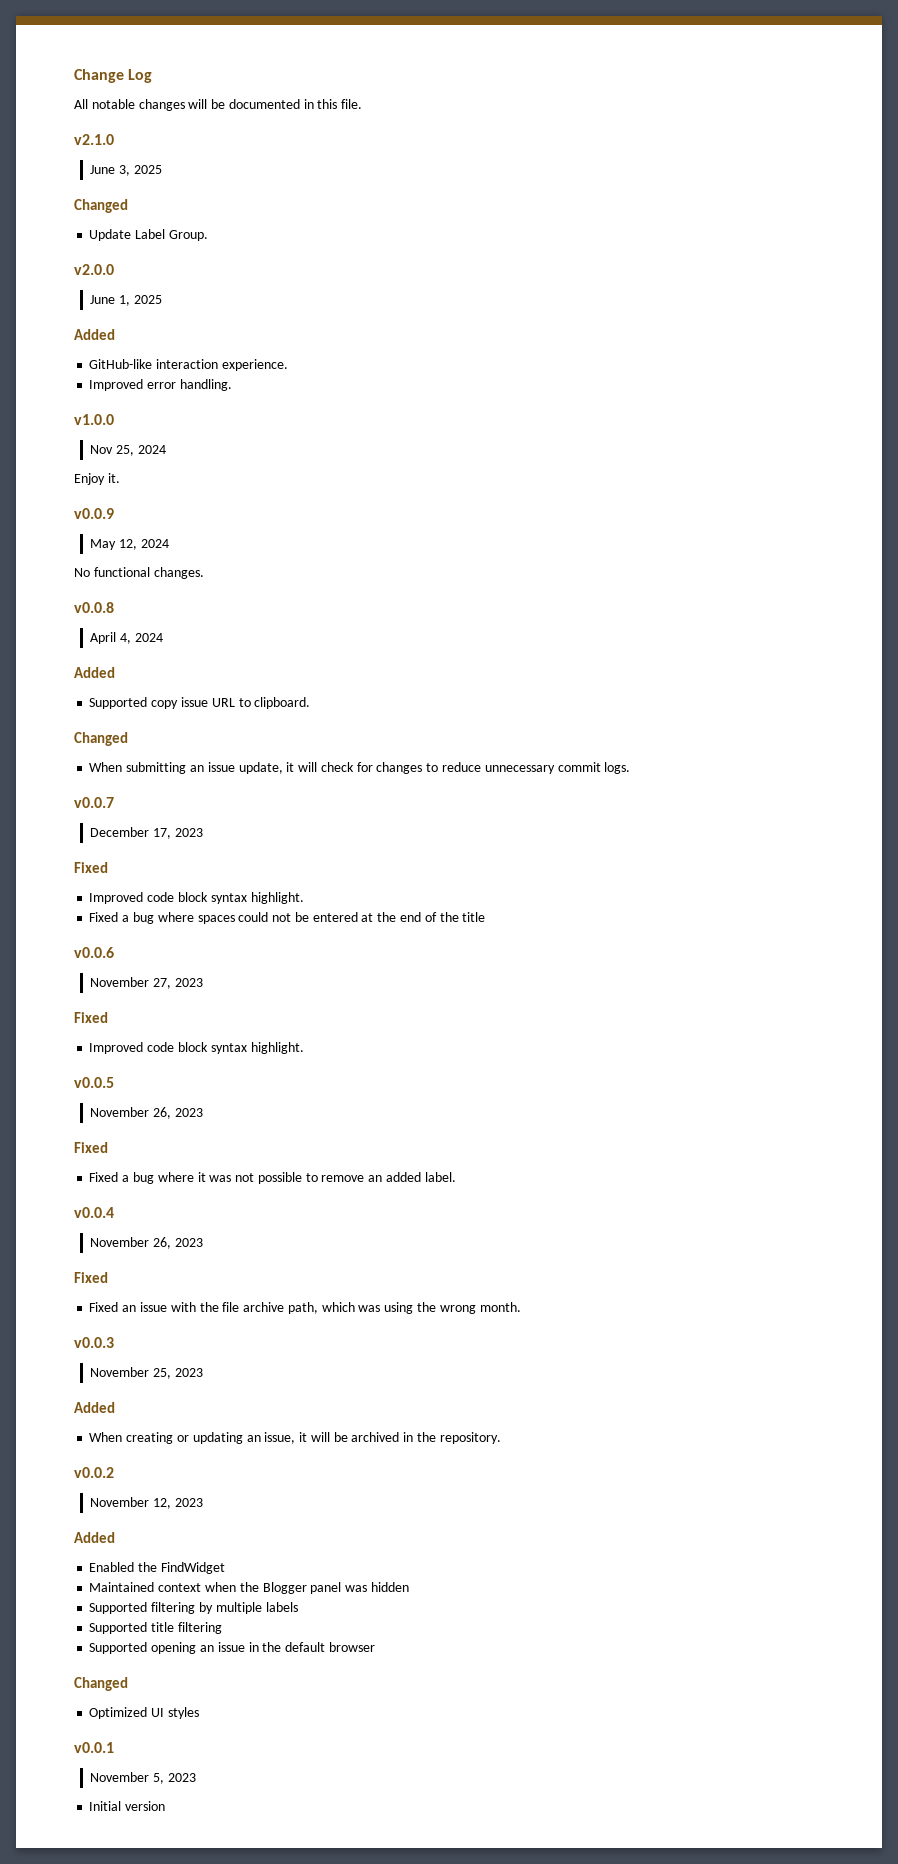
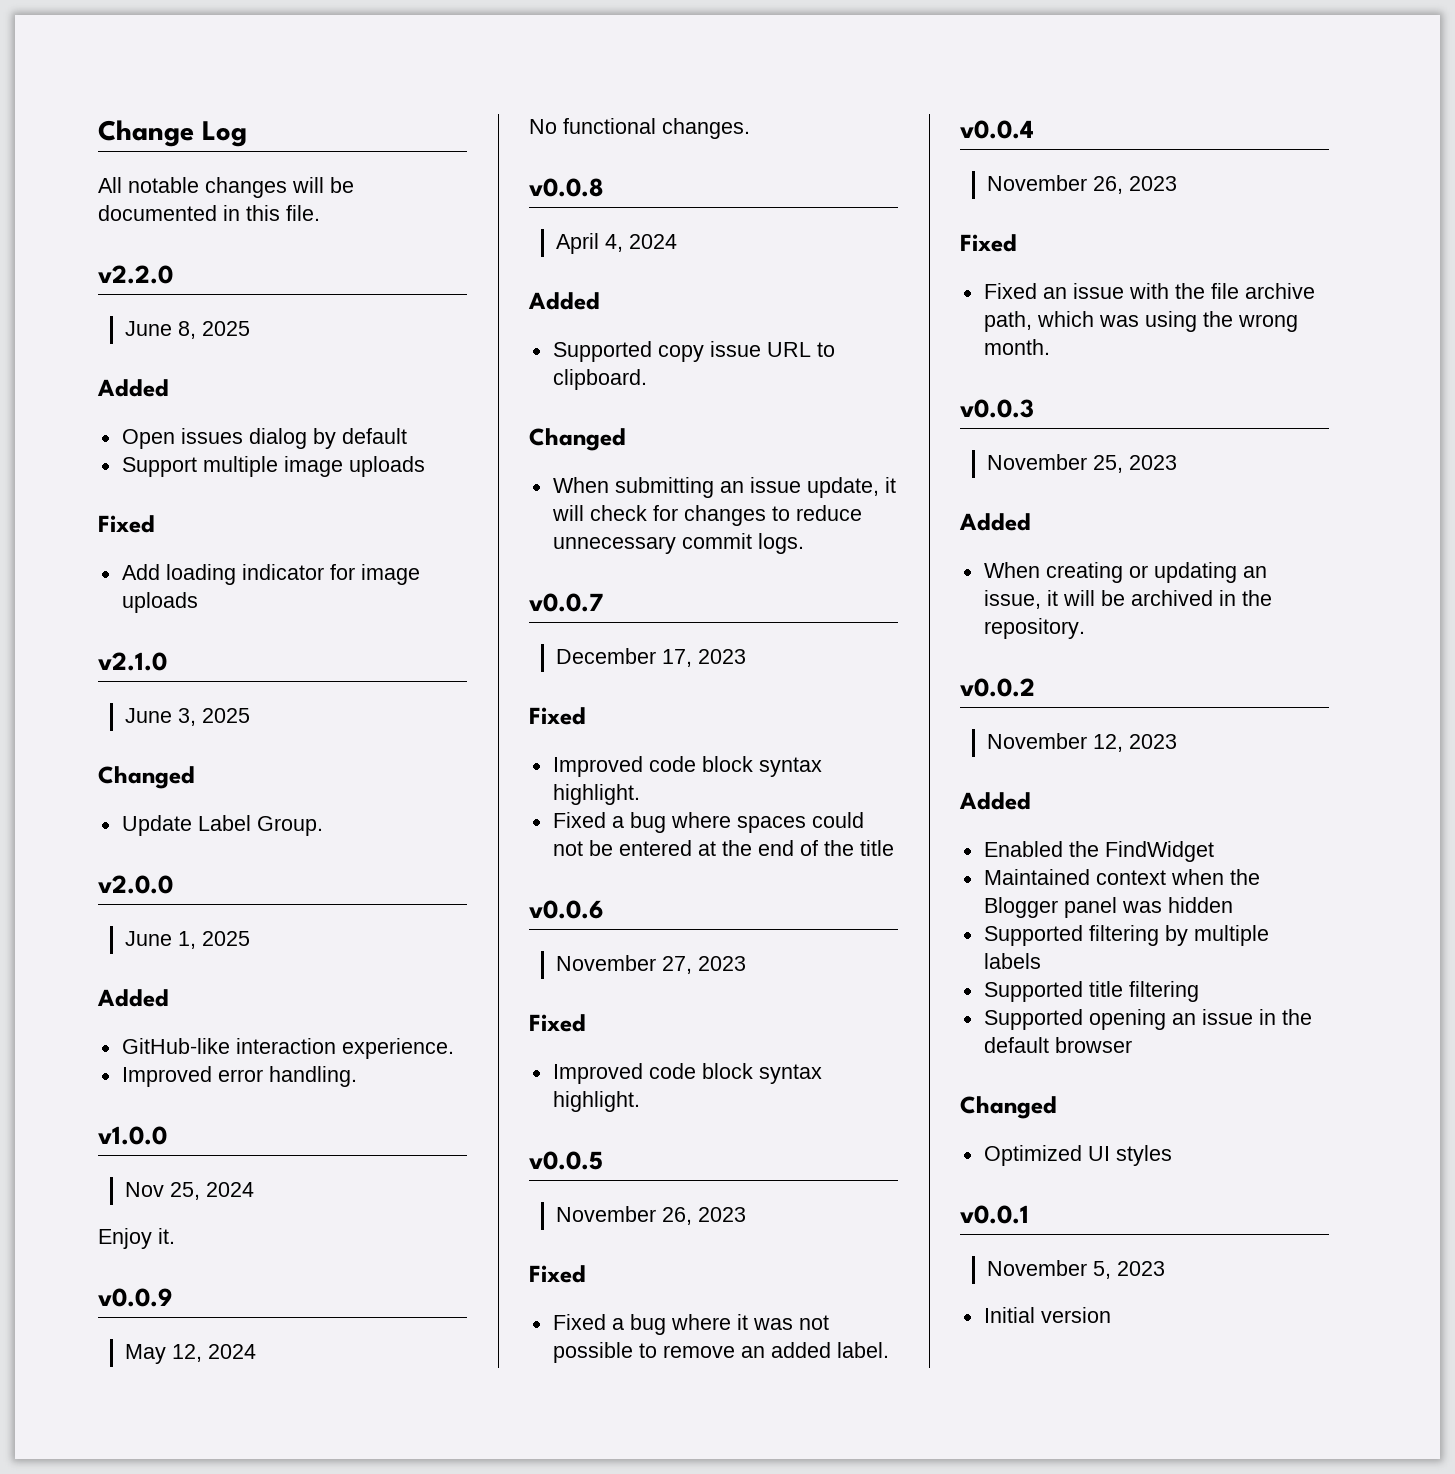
(363, 104) none -> [98,265,173,284] [124,321,250,339] [97,379,169,397] [121,428,407,449] [121,456,425,477] [98,515,155,533] [121,564,420,585] [121,592,198,613] // v2.2.0 // June 8, 2025 // Added // Open issues dialog by default // Support multiple image uploads // Fixed // Add loading indicator for image uploads

